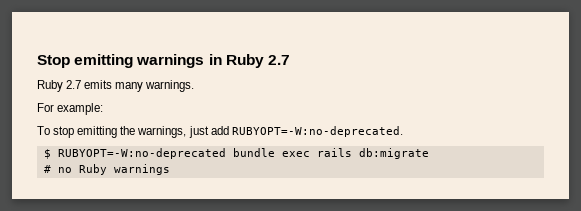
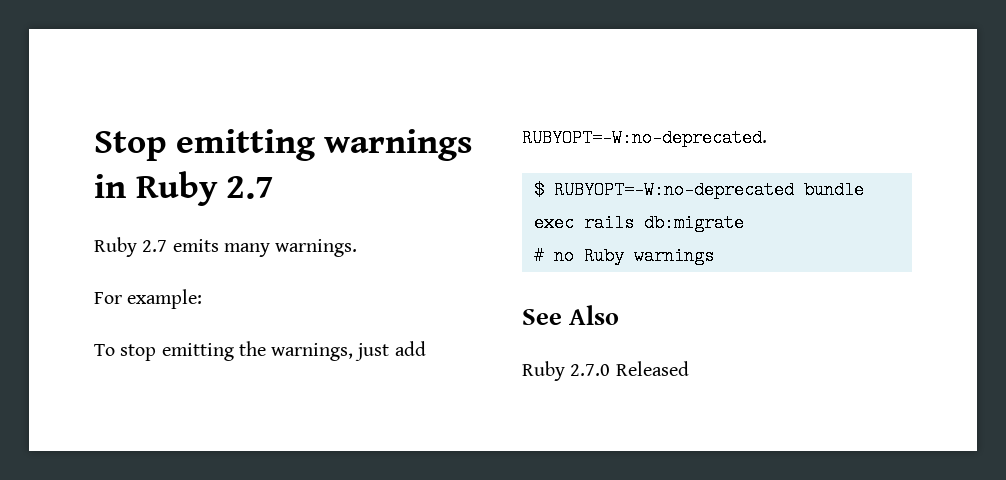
(170, 169) none -> [522,305,620,325] [522,361,689,381] // See Also // Ruby 2.7.0 Released

